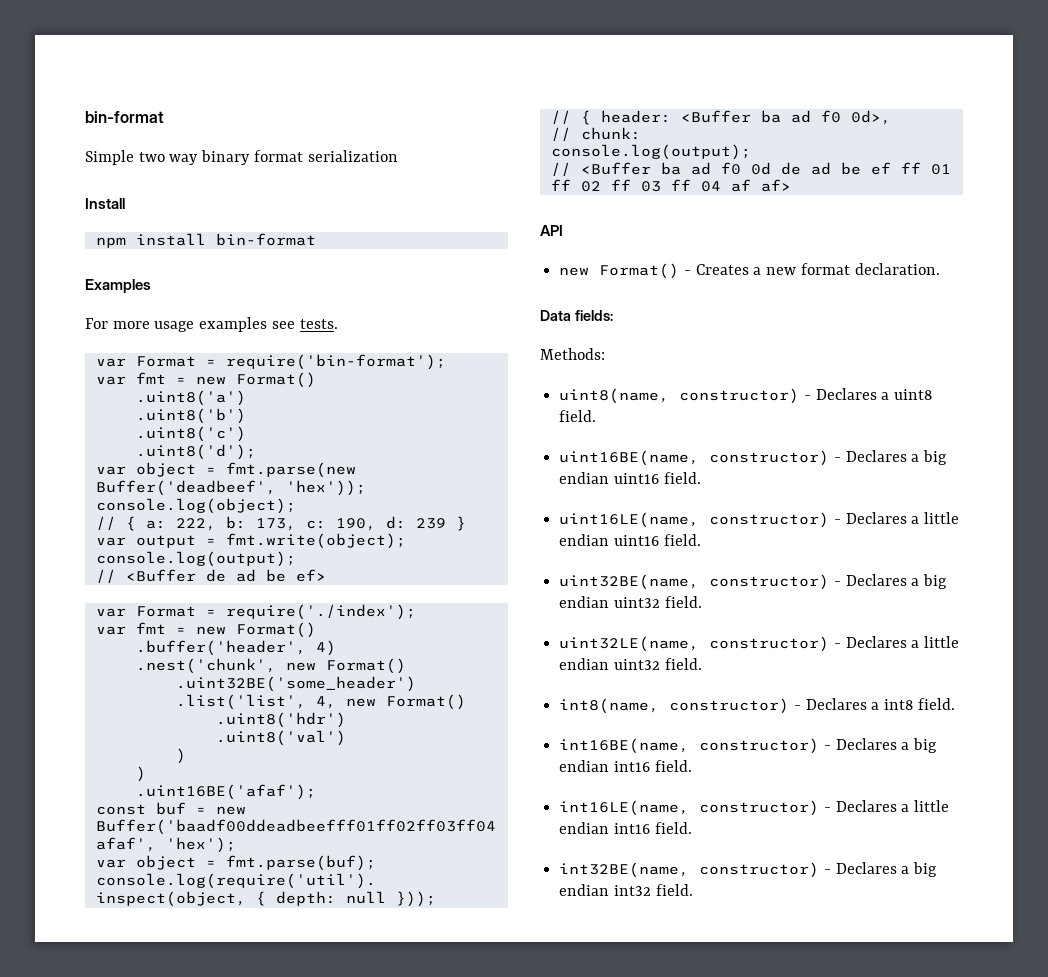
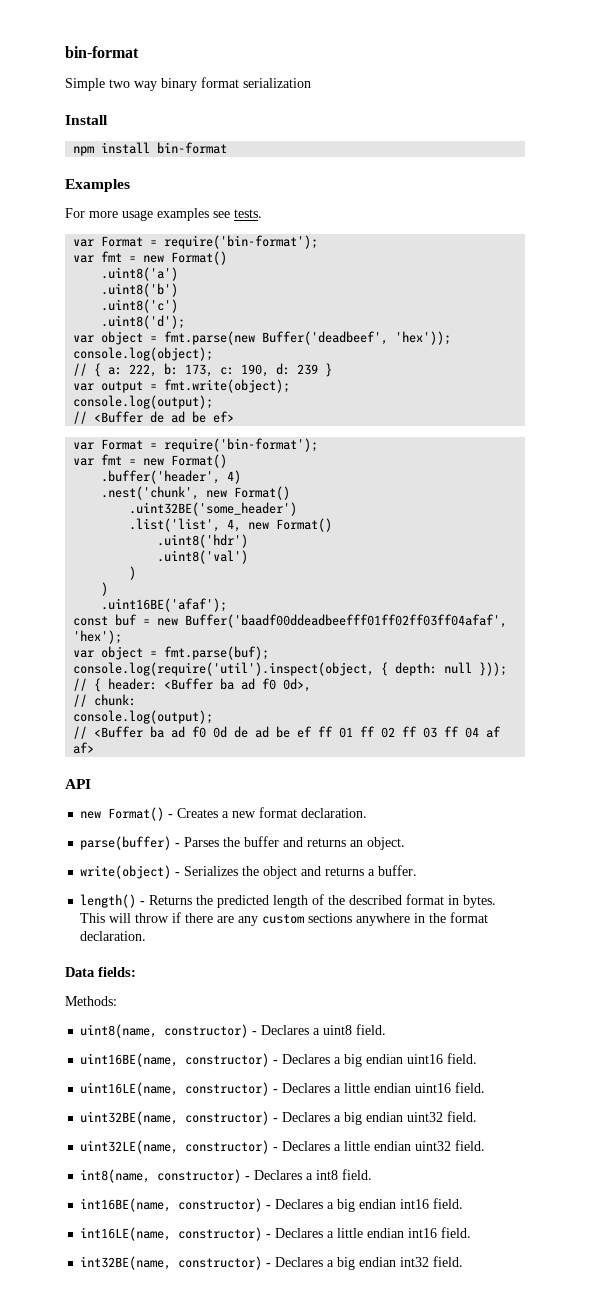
[225,604,416,620] require('./index'); -> [164,438,319,452] require('bin-format');
(940, 269) none -> [80,836,406,850] [80,865,418,879] [80,894,497,908] [80,912,489,926] [80,931,147,941] // parse(buffer) - Parses the buffer and returns an object. // write(object) - Serializes the object and returns a buffer. // length() - Returns the predicted length of the described format in bytes. This will throw if there are any custom sections anywhere in the format declaration.

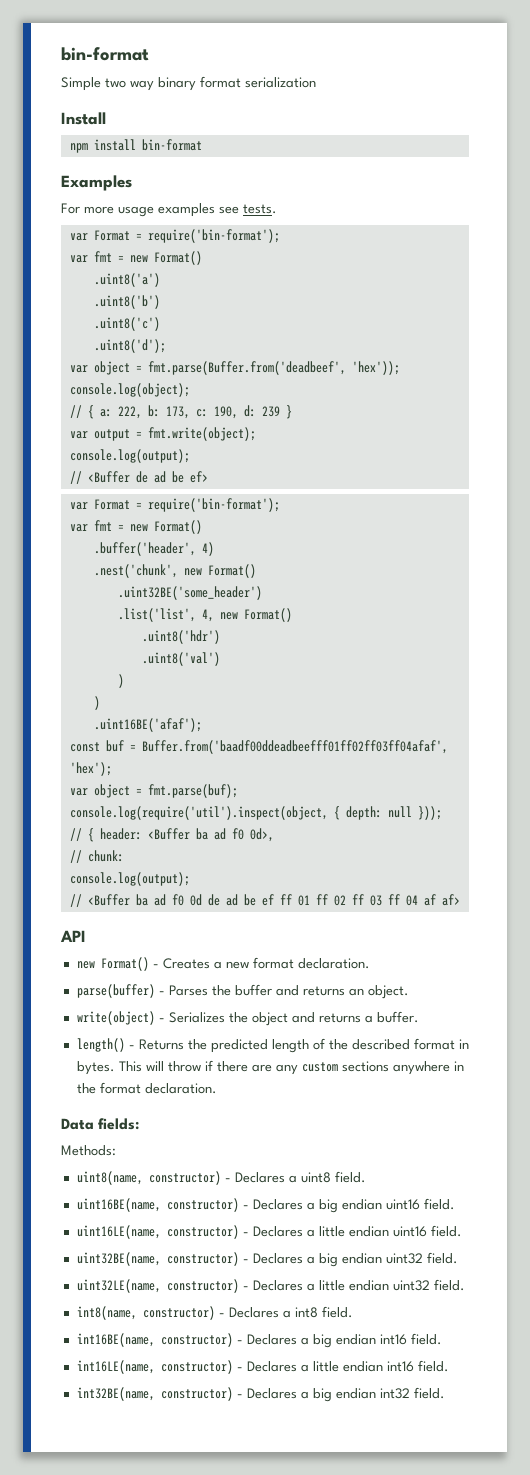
[164,331,389,345] fmt.parse(new Buffer('deadbeef', -> [147,361,346,375] fmt.parse(Buffer.from('deadbeef',
[157,614,508,628] new Buffer('baadf00ddeadbeefff01ff02ff03ff04afaf', -> [141,740,448,754] Buffer.from('baadf00ddeadbeefff01ff02ff03ff04afaf',

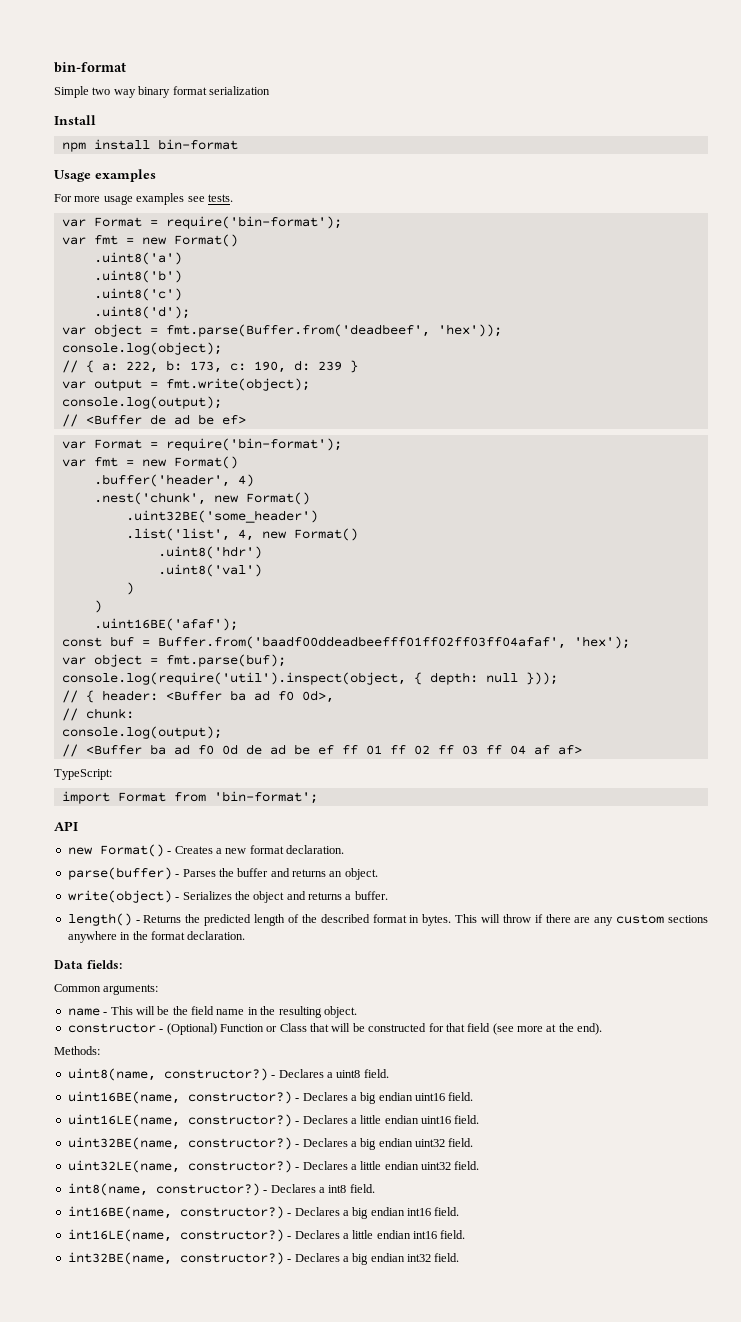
[61,175,132,191] Examples -> [54,169,156,182] Usage examples
(460, 900) none -> [54,769,112,780] [61,791,318,804] // TypeScript: // import Format from 'bin-format';
(140, 1124) none -> [54,984,159,995] [67,1006,357,1018] [67,1023,603,1035] // Common arguments: // name - This will be the field name in the resulting object. // constructor - (Optional) Function or Class that will be constructed for that field (see more at the end).
[148,1171,221,1185] constructor) -> [163,1068,268,1081] constructor?)
[166,1198,239,1212] constructor) -> [187,1091,292,1104] constructor?)
[166,1225,239,1239] constructor) -> [187,1114,292,1127] constructor?)
[166,1252,239,1266] constructor) -> [187,1137,292,1150] constructor?)
[166,1279,239,1293] constructor) -> [187,1160,292,1173] constructor?)
[142,1306,215,1320] constructor) -> [155,1183,260,1196] constructor?)
[160,1333,233,1347] constructor) -> [179,1206,284,1219] constructor?)
[160,1360,233,1374] constructor) -> [179,1229,284,1242] constructor?)
[160,1387,233,1401] constructor) -> [179,1252,284,1265] constructor?)

